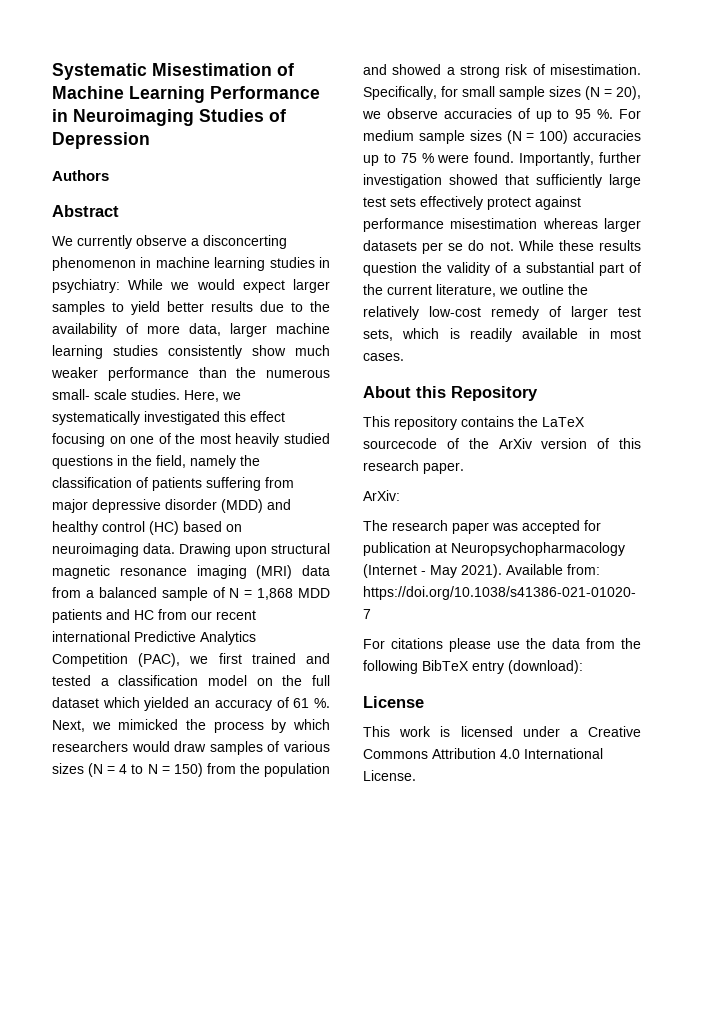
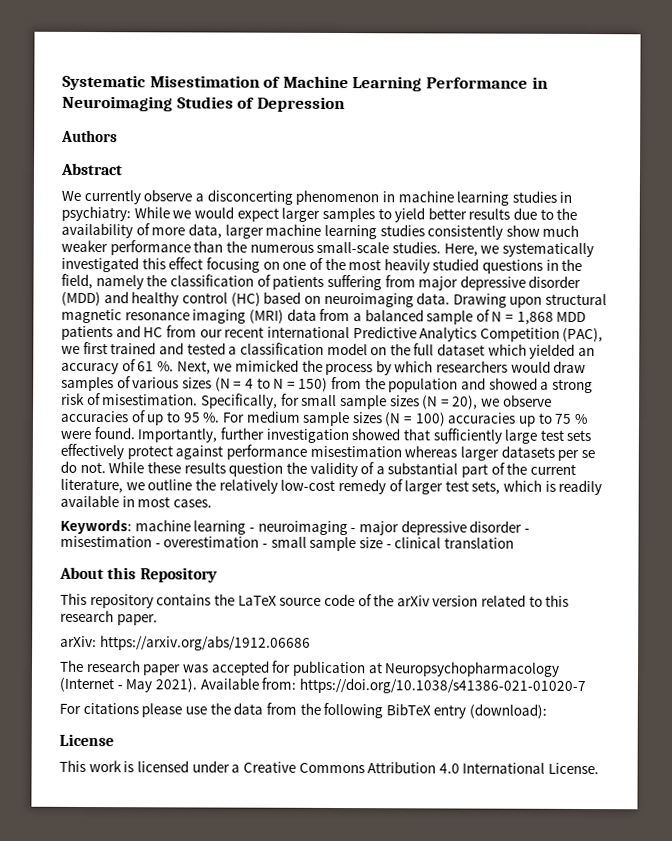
[52,389,127,400] small- scale -> [316,241,390,254] small-scale
(404, 357) none -> [60,518,530,536] [60,535,514,552] // Keywords: machine learning - neuroimaging - major depressive disorder - misestimation - overestimation - small sample size - clinical translation
[363,438,610,449] sourcecode of the ArXiv version of -> [279,593,543,607] source code of the arXiv version related to
[363,490,400,501] ArXiv: -> [60,635,311,651] arXiv: https://arxiv.org/abs/1912.06686

